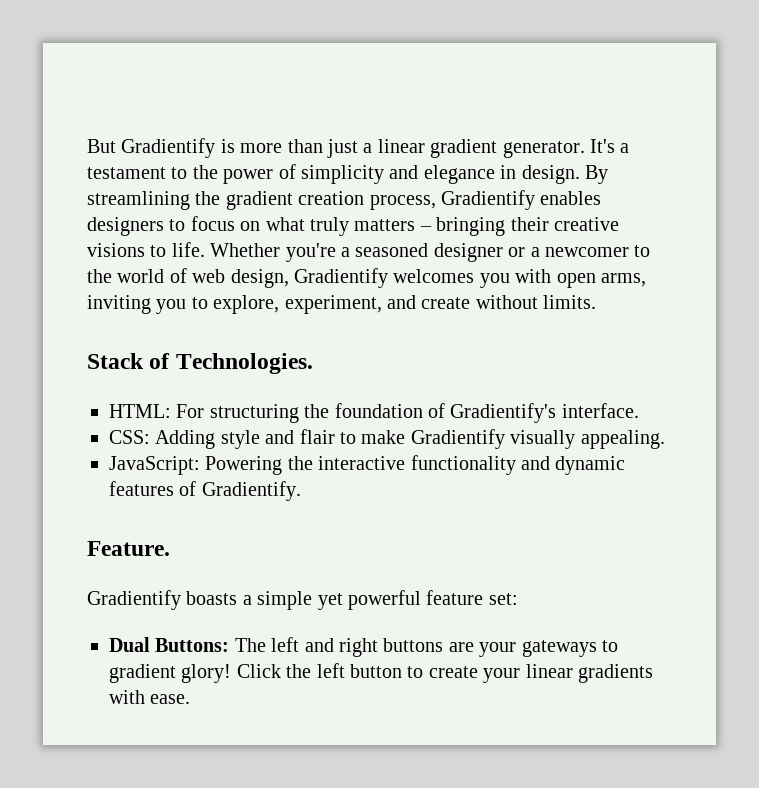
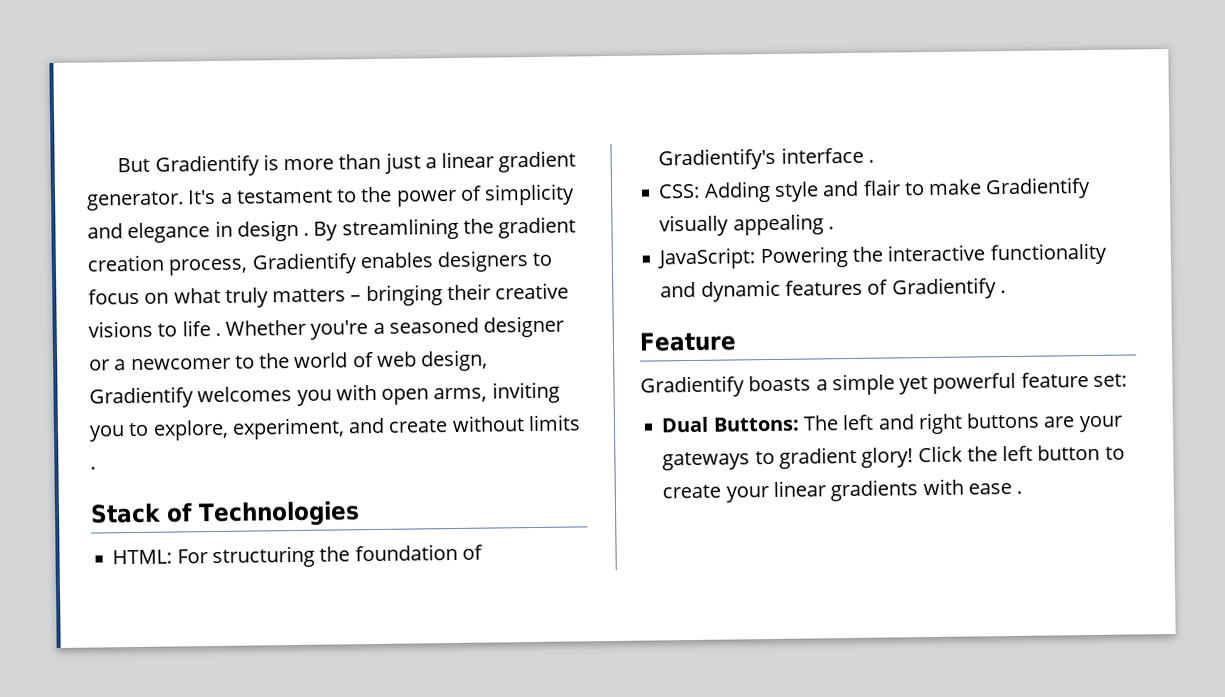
[521,165,580,184] design. -> [236,219,310,242] design .
[171,242,205,257] life. -> [181,320,221,337] life .
[543,295,597,309] limits. -> [527,414,581,432] [90,466,96,470] limits .
[175,353,313,374] Technologies. -> [198,500,360,528] Technologies
[561,403,639,418] interface. -> [780,146,874,164] interface .
[580,430,665,449] appealing. -> [732,213,834,236] appealing .
[201,481,301,501] [87,541,170,556] Gradientify. // Feature. -> [891,277,1006,300] [639,331,737,352] Gradientify . // Feature
[150,694,191,704] ease. -> [967,482,1023,495] ease .

